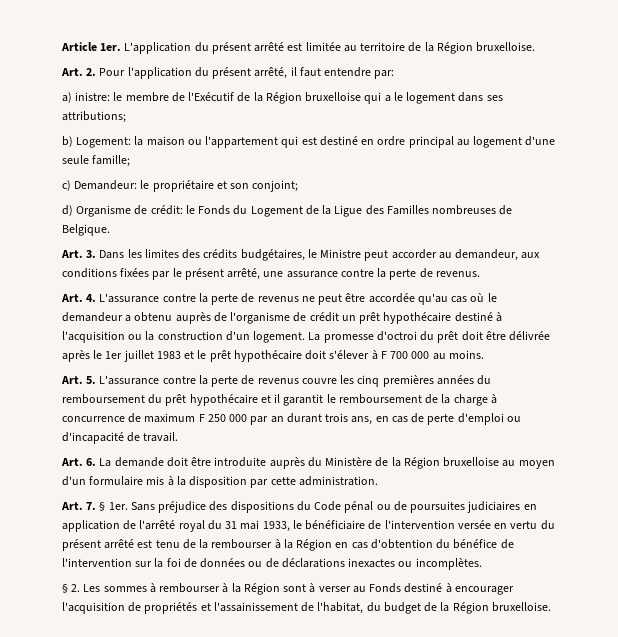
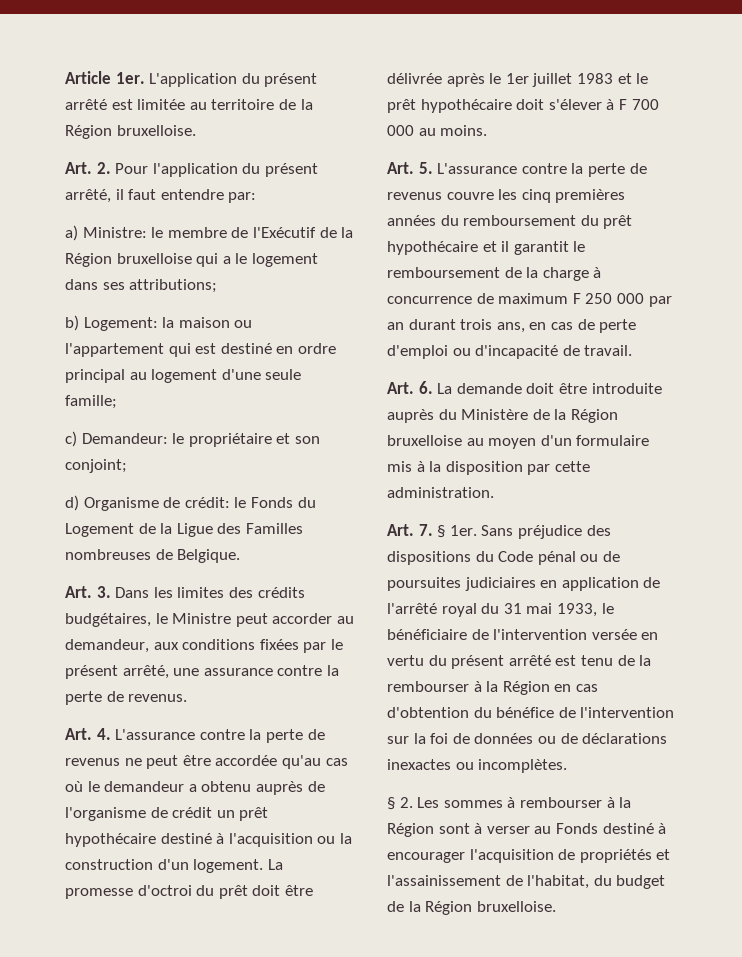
[75,92,111,101] inistre: -> [82,227,147,238] Ministre:

